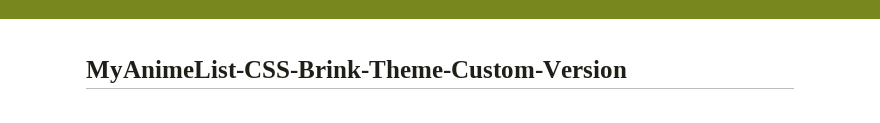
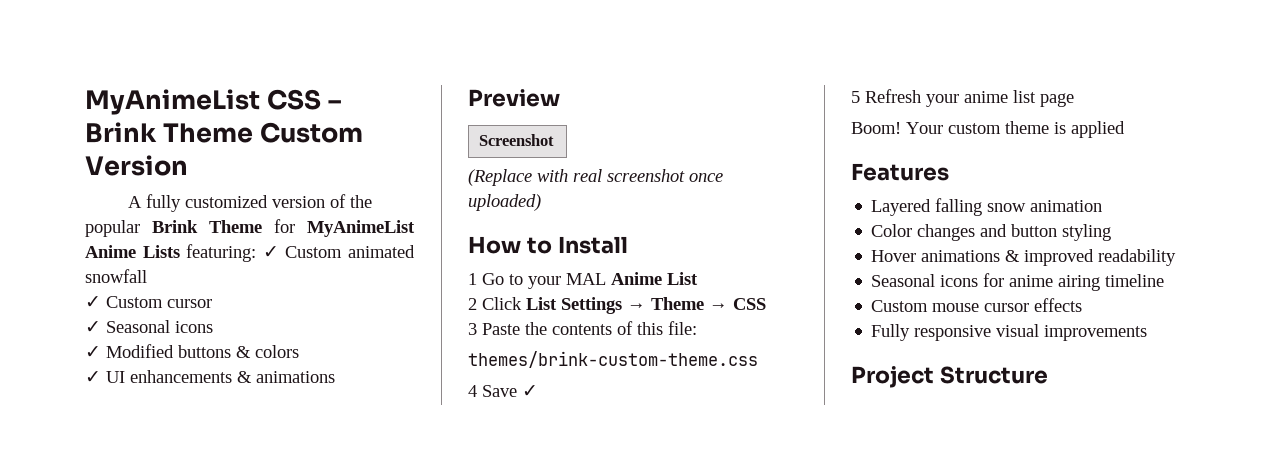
[86,60,627,83] MyAnimeList-CSS-Brink-Theme-Custom-Version -> [85,89,341,115] [85,122,363,143] [85,155,188,176] [127,194,372,212] [85,219,415,237] [85,244,415,262] [85,269,147,283] [85,296,212,308] [85,320,213,333] [85,344,299,358] [85,370,335,383] [468,89,560,107] [479,134,555,146] [468,169,723,186] [468,194,541,211] [468,236,628,254] [468,272,698,289] [468,297,766,314] [468,321,697,335] [468,351,758,368] [468,385,538,397] [851,89,1074,107] [851,121,1125,138] [851,163,949,181] [871,198,1103,216] [871,224,1112,241] [871,249,1177,266] [871,273,1165,291] [871,298,1083,312] [871,324,1148,341] [851,366,1048,388] MyAnimeList CSS – Brink Theme Custom Version // A fully customized version of the popular Brink Theme for MyAnimeList Anime Lists featuring: ✓ Custom animated snowfall // ✓ Custom cursor // ✓ Seasonal icons // ✓ Modified buttons & colors // ✓ UI enhancements & animations // Preview // Screenshot // (Replace with real screenshot once uploaded) // How to Install // 1 Go to your MAL Anime List // 2 Click List Settings → Theme → CSS // 3 Paste the contents of this file: // themes/brink-custom-theme.css // 4 Save ✓ // 5 Refresh your anime list page // Boom! Your custom theme is applied // Features // Layered falling snow animation // Color changes and button styling // Hover animations & improved readability // Seasonal icons for anime airing timeline // Custom mouse cursor effects // Fully responsive visual improvements // Project Structure

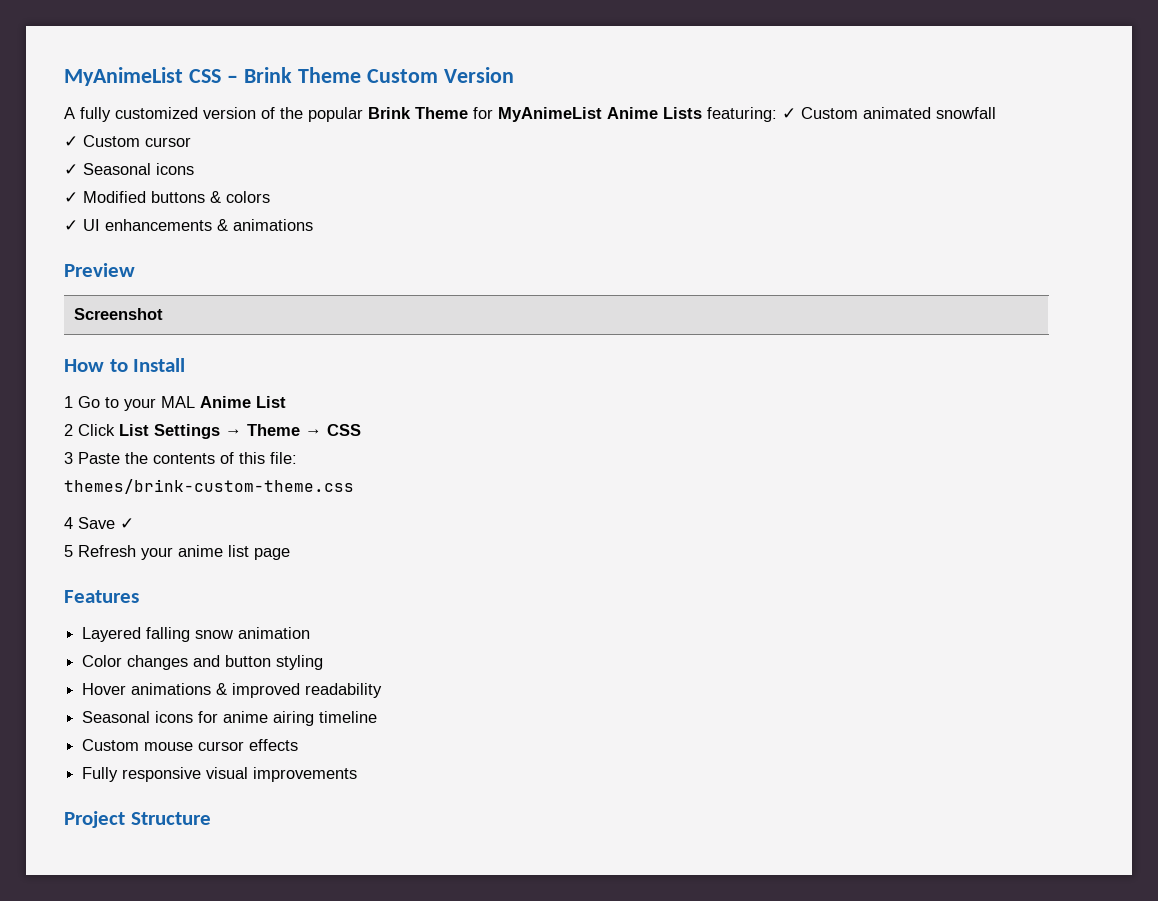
[468,169,723,186] [468,194,541,211] // (Replace with real screenshot once uploaded) -> (163, 314) none
[851,121,1125,138] // Boom! Your custom theme is applied -> (290, 554) none

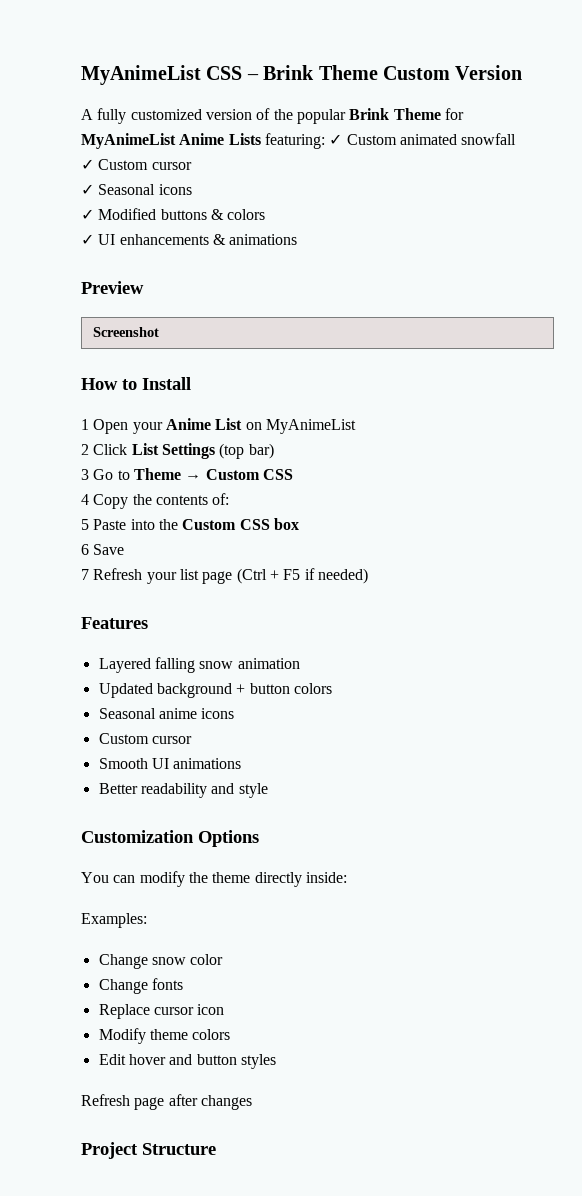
[78,396,195,411] Go to your MAL -> [93,419,163,434] Open your
(286, 402) none -> [245,419,356,434] on MyAnimeList
[225,429,242,436] → -> [219,443,274,459] [81,469,130,480] (top bar) // 3 Go to
(322, 432) none -> [205,469,260,480] Custom
[64,452,297,464] [64,479,354,494] [64,517,134,529] [64,545,73,557] 3 Paste the contents of this file: // themes/brink-custom-theme.css // 4 Save ✓ // 5 -> [81,493,230,509] [81,518,299,530] [81,544,125,555] [81,569,89,580] 4 Copy the contents of: // 5 Paste into the Custom CSS box // 6 Save // 7
[178,545,223,557] anime -> (177, 578) none
(290, 554) none -> [236,568,368,584] (Ctrl + F5 if needed)
[82,655,324,670] [82,683,383,698] [82,711,378,726] [82,739,299,751] [82,767,358,782] Color changes and button styling // Hover animations & improved readability // Seasonal icons for anime airing timeline // Custom mouse cursor effects // Fully responsive visual improvements -> [98,683,332,698] [98,708,235,719] [98,733,192,744] [98,758,242,769] [98,783,268,798] [81,830,259,847] [81,871,347,887] [81,913,147,928] [98,954,224,969] [98,978,183,994] [98,1004,225,1019] [98,1028,231,1044] [98,1054,276,1069] [81,1094,252,1110] Updated background + button colors // Seasonal anime icons // Custom cursor // Smooth UI animations // Better readability and style // Customization Options // You can modify the theme directly inside: // Examples: // Change snow color // Change fonts // Replace cursor icon // Modify theme colors // Edit hover and button styles // Refresh page after changes

